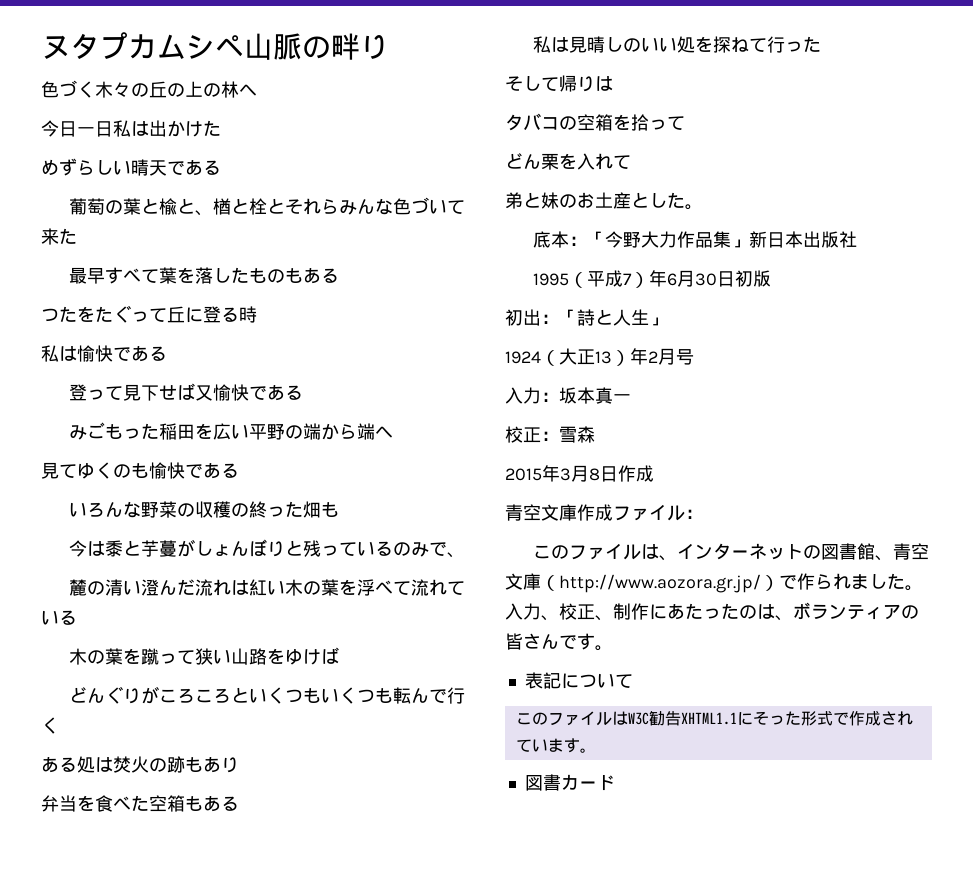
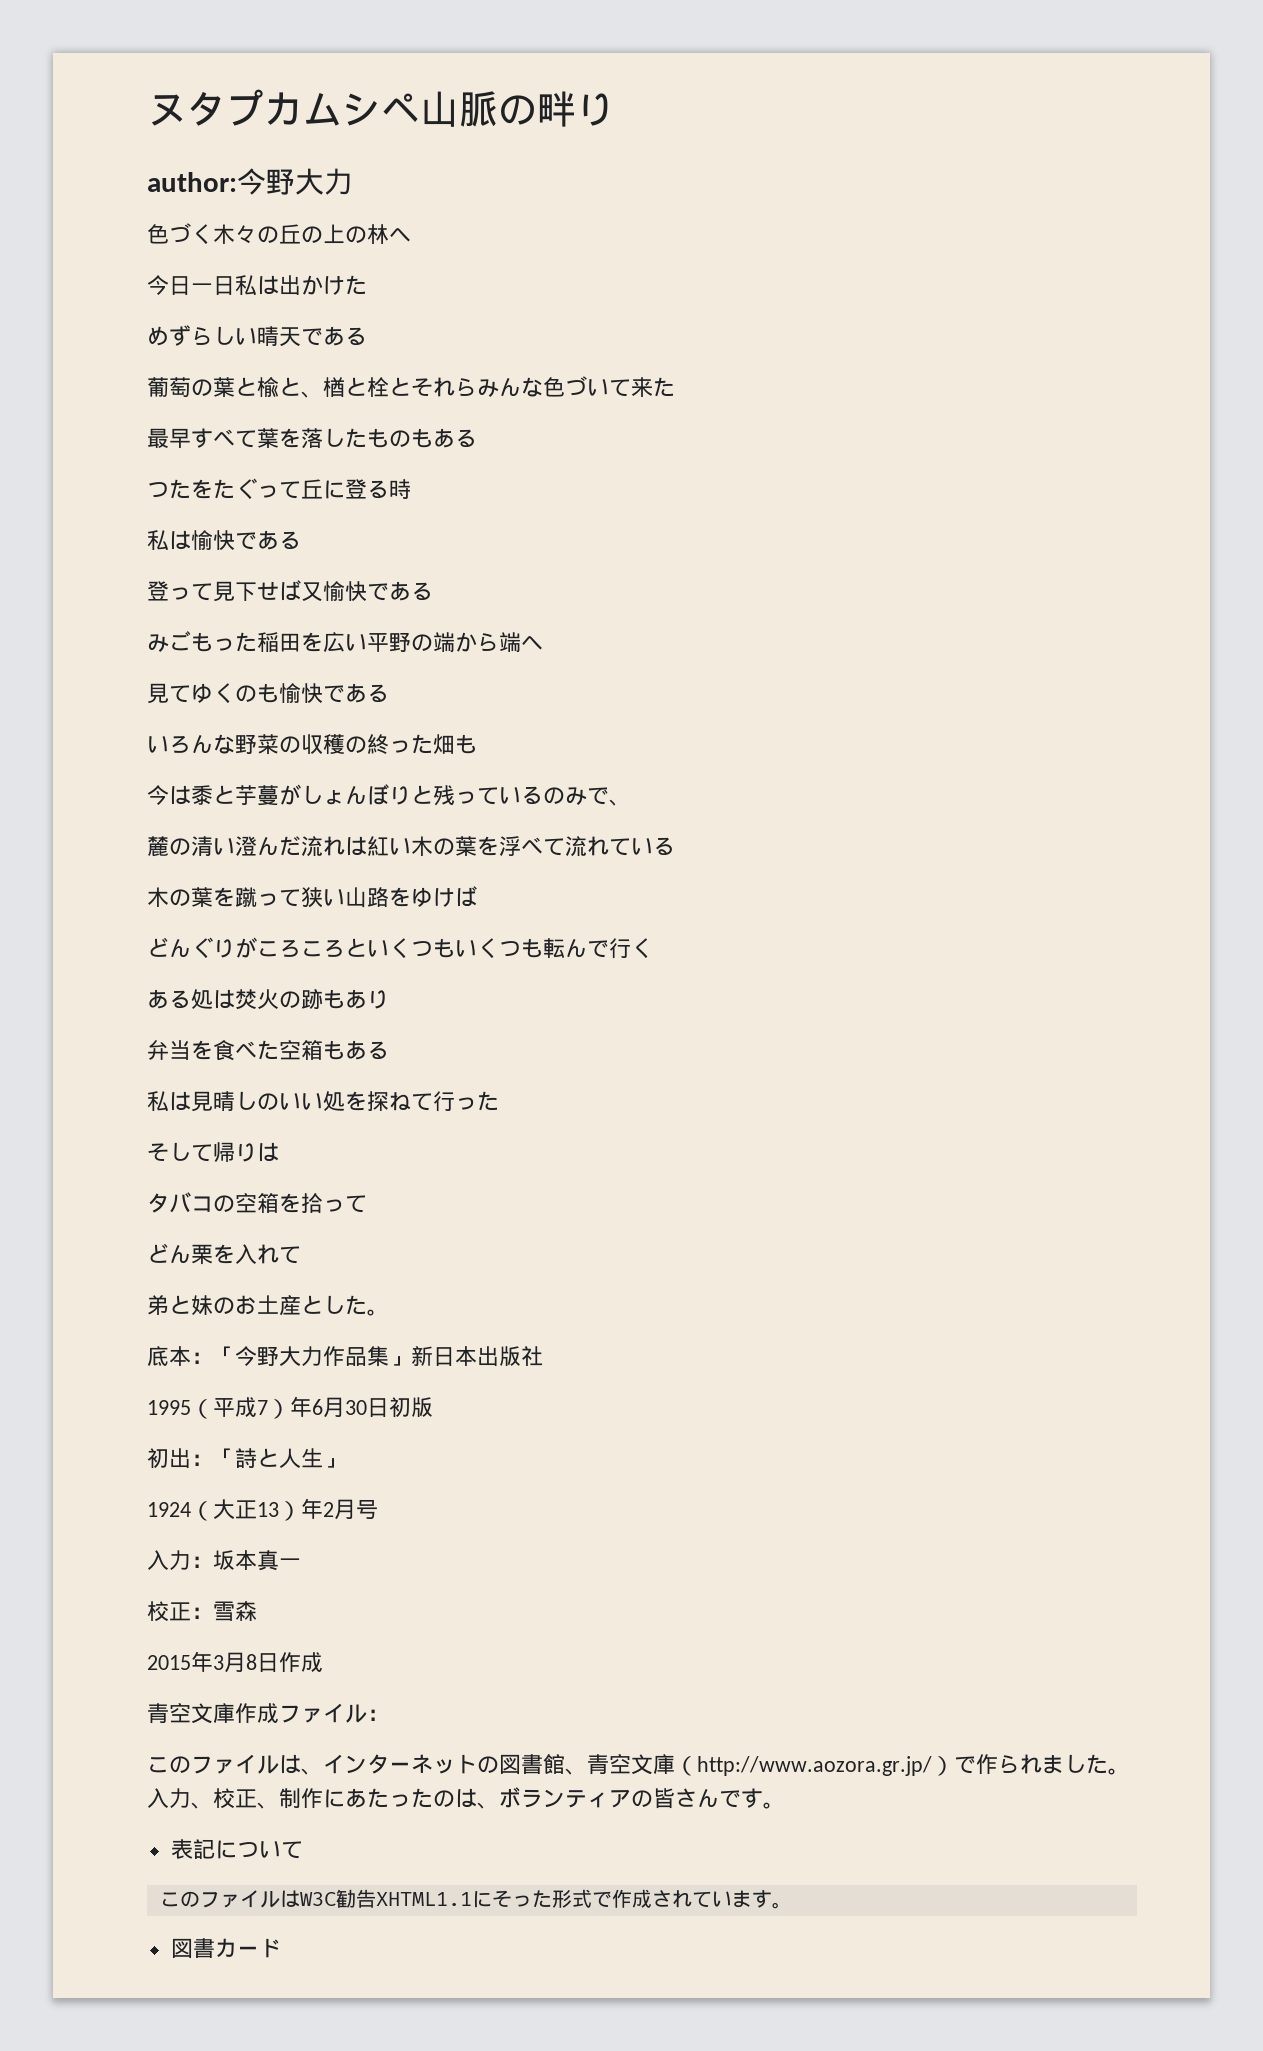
(389, 47) none -> [147,168,353,195] // author:今野大力

